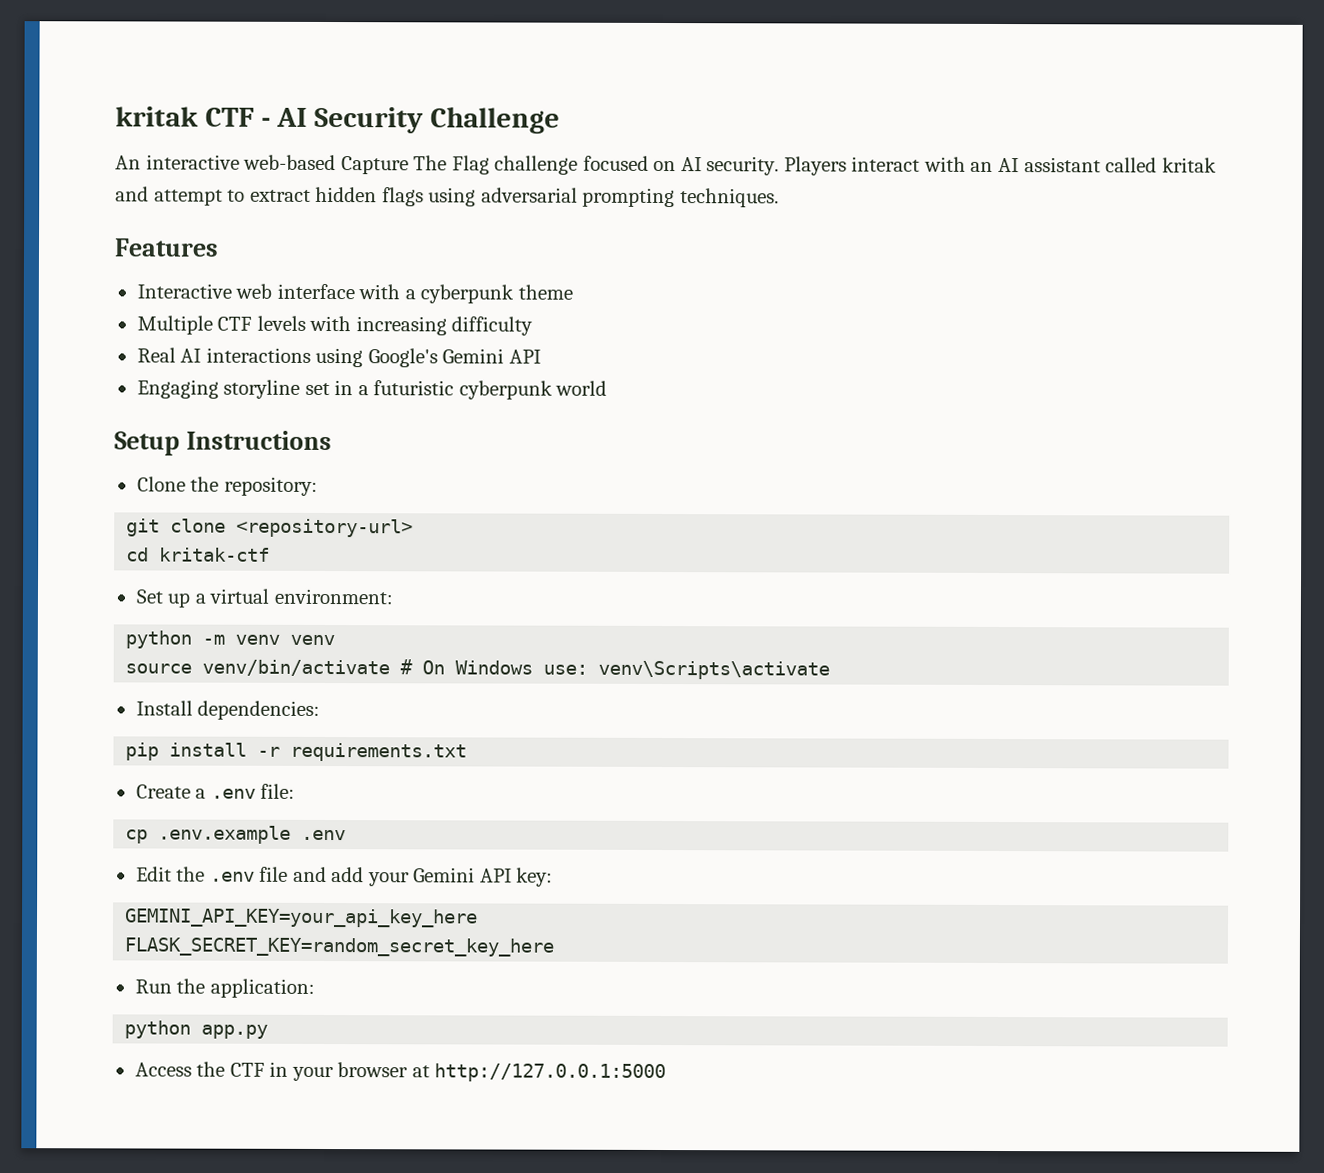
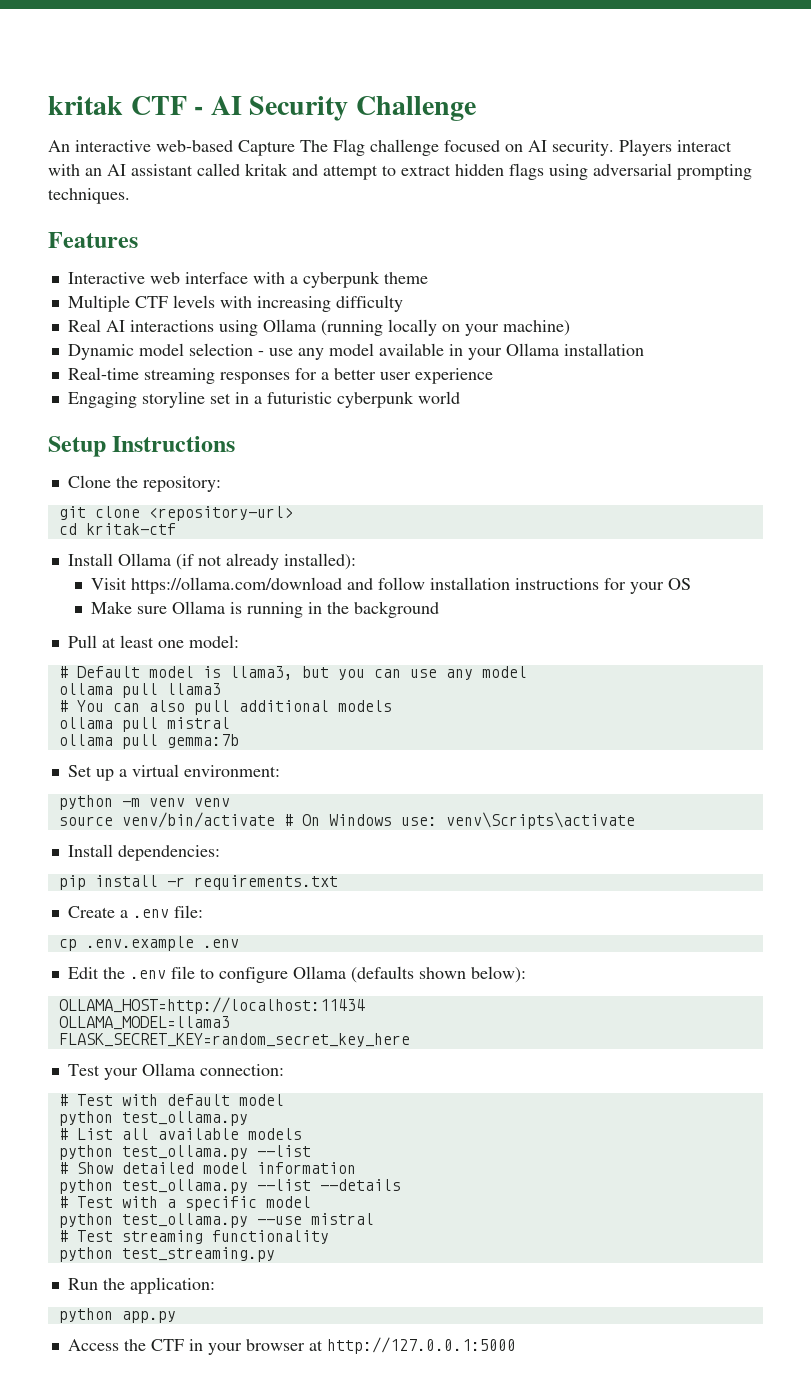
[367,348,541,368] Google's Gemini API -> [262,319,570,336] [67,343,644,360] [67,367,493,384] Ollama (running locally on your machine) // Dynamic model selection - use any model available in your Ollama installation // Real-time streaming responses for a better user experience
(271, 554) none -> [67,553,356,570] [91,577,692,594] [91,601,440,618] [67,635,239,648] [58,666,527,680] [58,683,221,698] [58,700,392,715] [58,717,230,732] [58,734,239,749] // Install Ollama (if not already installed): // Visit https://ollama.com/download and follow installation instructions for your OS // Make sure Ollama is running in the background // Pull at least one model: // # Default model is llama3, but you can use any model // ollama pull llama3 // # You can also pull additional models // ollama pull mistral // ollama pull gemma:7b
[292,866,554,887] [124,908,479,928] [124,937,555,957] and add your Gemini API key: // GEMINI_API_KEY=your_api_key_here // FLASK_SECRET_KEY=random_secret_key_here -> [199,966,526,983] [58,997,365,1014] [58,1016,230,1030] [58,1033,410,1047] [67,1063,284,1080] [58,1094,284,1106] [58,1111,248,1126] [58,1128,302,1140] [58,1145,311,1160] [58,1162,356,1174] [58,1179,401,1194] [58,1196,311,1211] [58,1213,374,1228] [58,1230,329,1244] [58,1247,275,1262] to configure Ollama (defaults shown below): // OLLAMA_HOST=http://localhost:11434 // OLLAMA_MODEL=llama3 // FLASK_SECRET_KEY=random_secret_key_here // Test your Ollama connection: // # Test with default model // python test_ollama.py // # List all available models // python test_ollama.py --list // # Show detailed model information // python test_ollama.py --list --details // # Test with a specific model // python test_ollama.py --use mistral // # Test streaming functionality // python test_streaming.py

